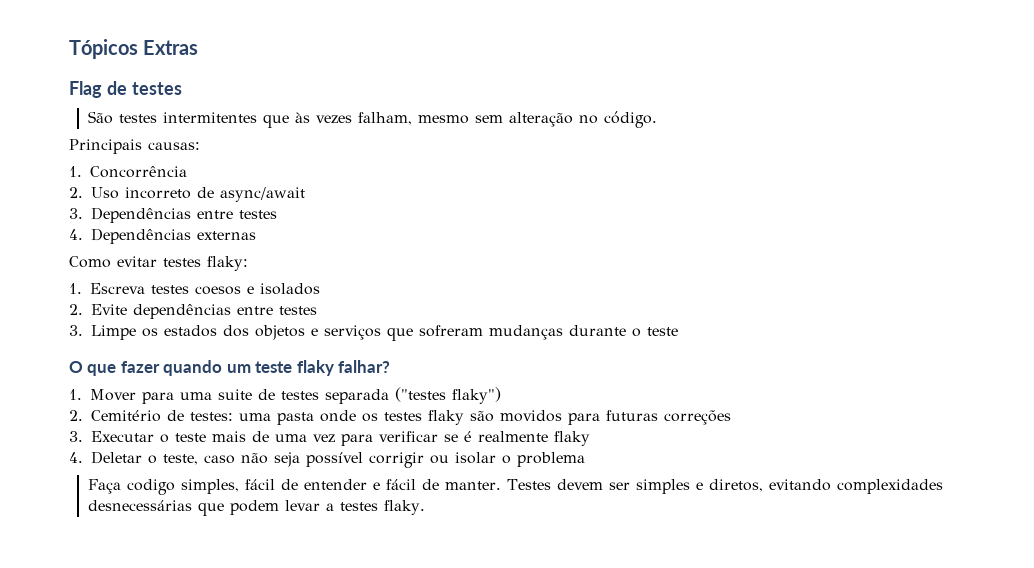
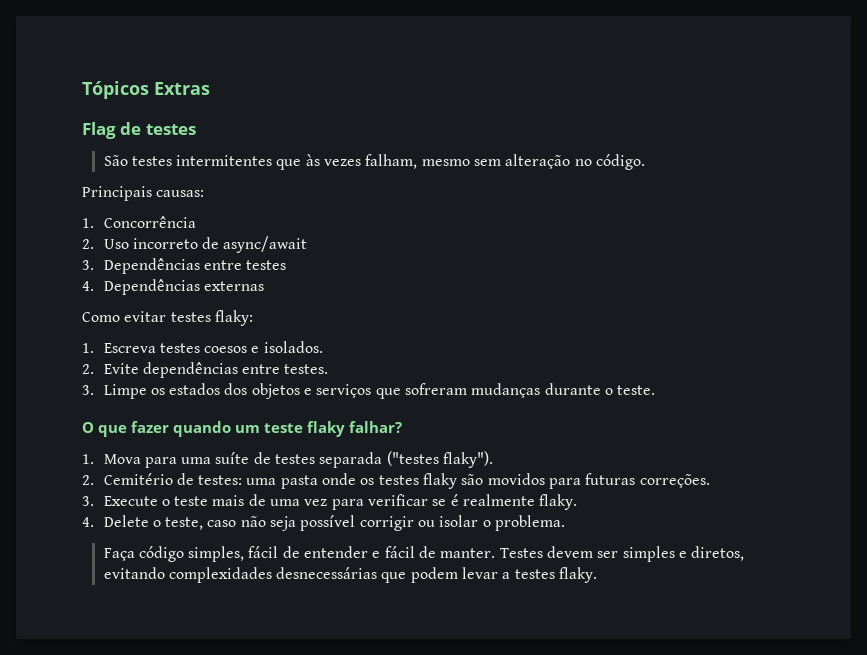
[260,283,320,295] isolados -> [263,341,323,353] isolados.
[279,306,317,315] testes -> [284,364,329,374] testes.
[647,327,678,336] teste -> [617,385,656,395] teste.
[90,389,136,401] Mover -> [103,454,141,464] Mova
[218,389,252,400] suite -> [215,452,250,464] suíte
[452,387,501,404] flaky") -> [443,451,494,468] flaky").
[664,410,731,425] [69,431,154,442] correções // 3. Executar -> [639,474,710,488] [82,496,158,506] correções. // 3. Execute
[554,431,590,446] [69,451,142,464] flaky // 4. Deletar -> [539,494,578,510] [82,515,149,527] flaky. // 4. Delete
[517,452,585,467] problema -> [495,515,566,531] problema.
[127,479,176,495] codigo -> [138,546,184,562] código

